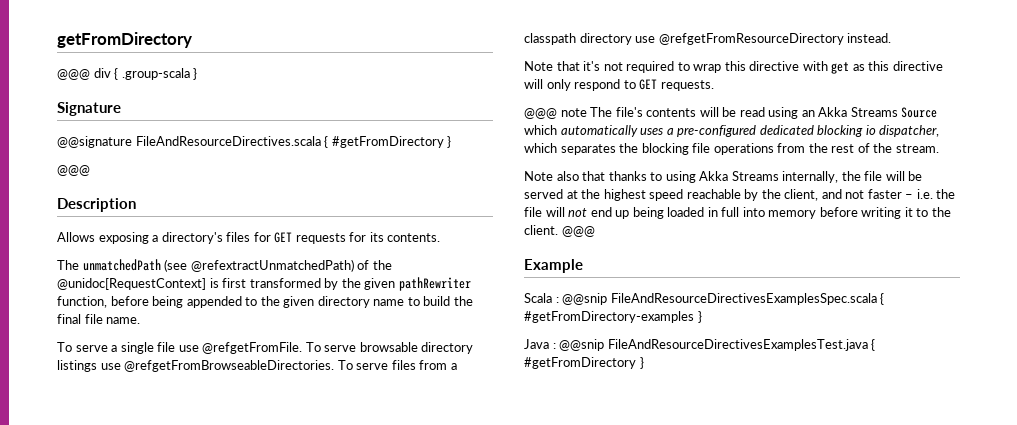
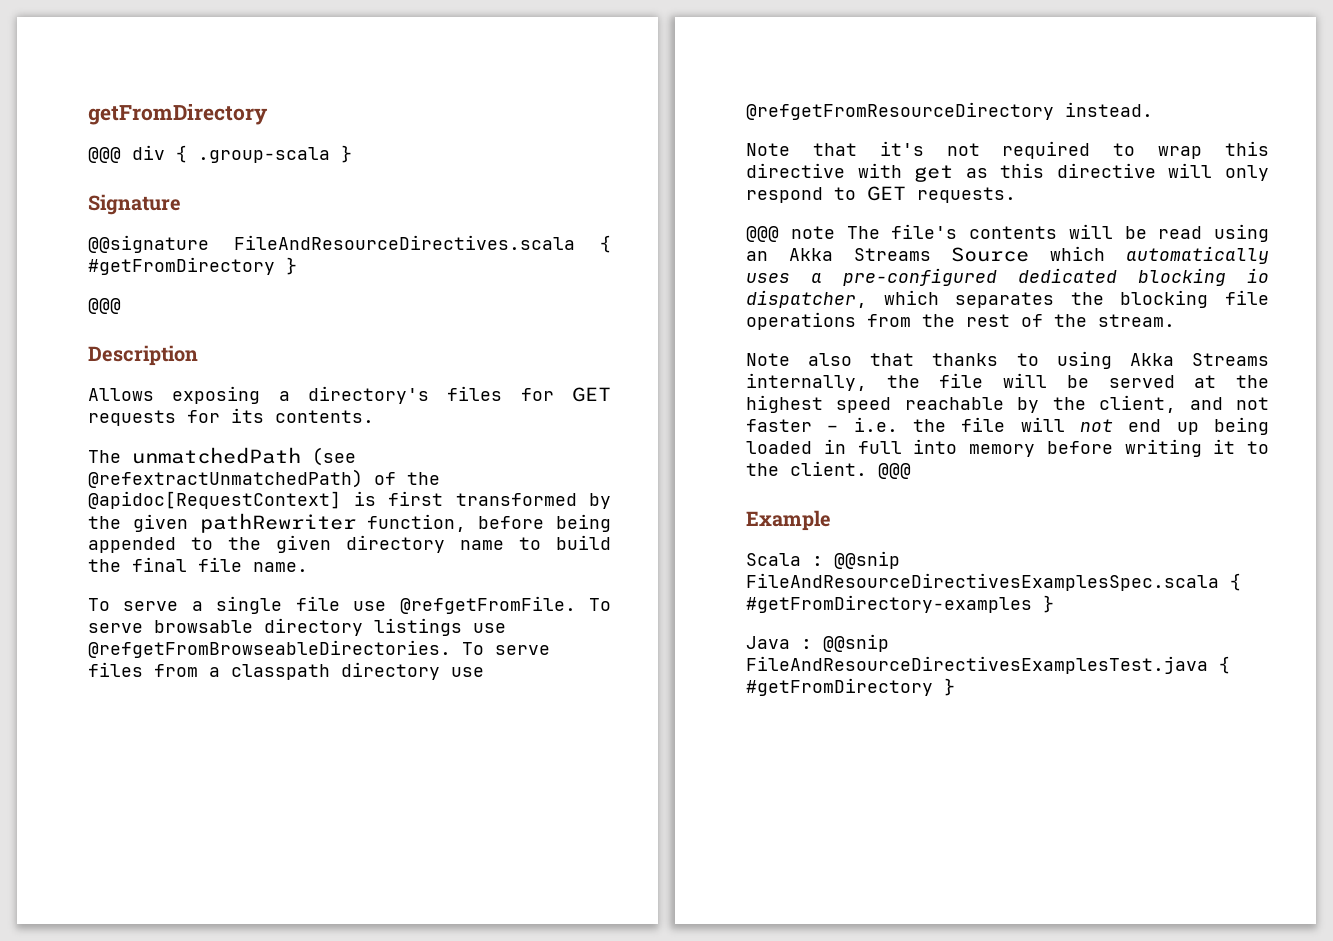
[57,278,206,290] @unidoc[RequestContext] -> [88,491,341,509] @apidoc[RequestContext]

